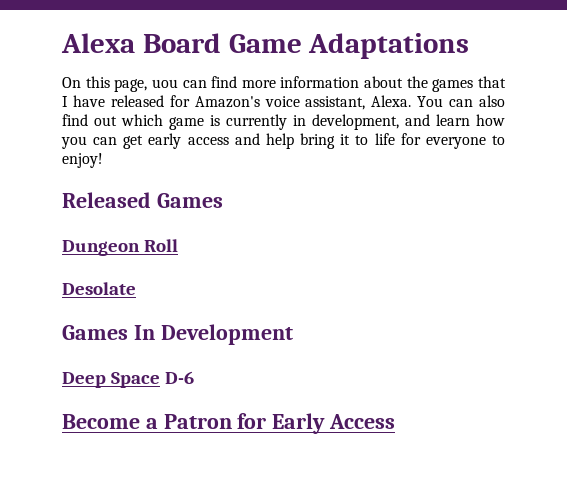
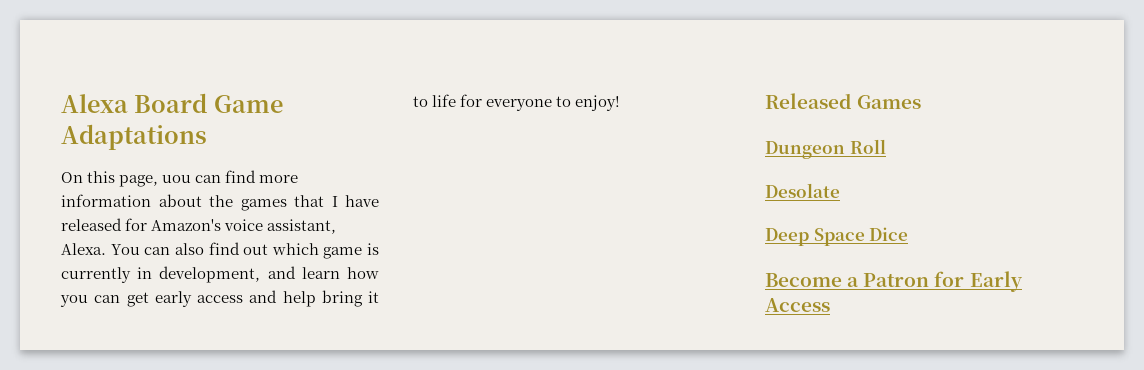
[62,324,293,345] // Games In Development -> (840, 190) none
[164,371,194,384] D-6 -> [869,227,909,241] Dice

